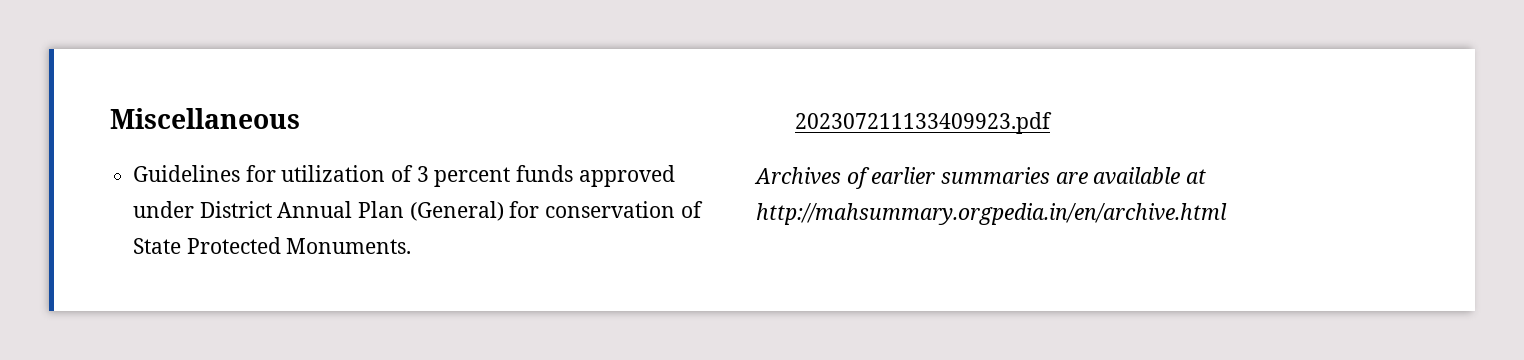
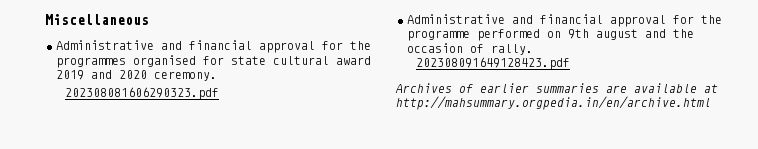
[133,165,675,187] [133,201,703,221] [133,237,412,254] [794,112,1052,134] Guidelines for utilization of 3 percent funds approved under District Annual Plan (General) for conservation of State Protected Monuments. // 202307211133409923.pdf -> [56,40,371,53] [56,55,371,68] [56,70,217,81] [64,87,219,100] [407,14,722,27] [407,29,694,41] [407,43,533,55] [415,57,570,70] Administrative and financial approval for the programmes organised for state cultural award 2019 and 2020 ceremony. // 202308081606290323.pdf // Administrative and financial approval for the programme performed on 9th august and the occasion of rally. // 202308091649128423.pdf

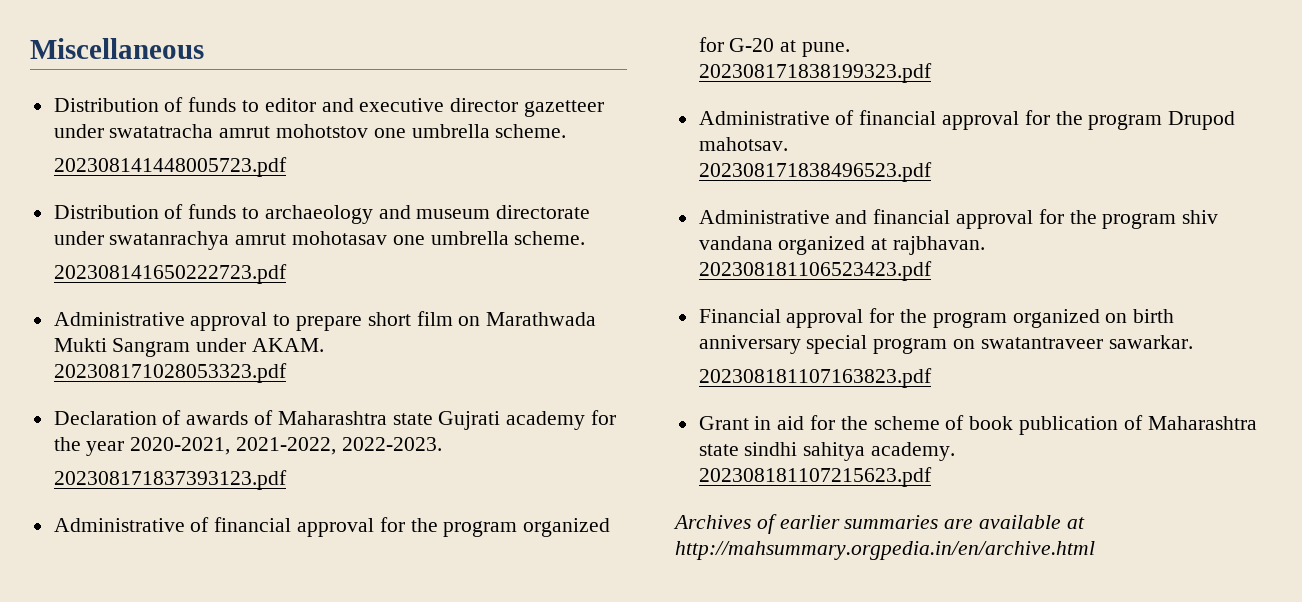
[56,40,371,53] [56,55,371,68] [56,70,217,81] [64,87,219,100] [407,14,722,27] [407,29,694,41] [407,43,533,55] [415,57,570,70] // Administrative and financial approval for the programmes organised for state cultural award 2019 and 2020 ceremony. // 202308081606290323.pdf // Administrative and financial approval for the programme performed on 9th august and the occasion of rally. // 202308091649128423.pdf -> [53,97,605,117] [53,124,567,138] [54,157,288,177] [53,204,591,224] [53,231,586,250] [54,264,288,284] [53,311,597,331] [53,338,325,357] [54,363,288,383] [53,410,617,430] [53,437,442,456] [54,470,288,490] [53,517,611,537] [698,37,851,57] [699,63,933,83] [698,110,1236,130] [698,137,788,151] [699,162,933,182] [698,209,1219,229] [698,236,986,255] [699,261,933,281] [698,308,1175,328] [698,335,1193,354] [699,368,933,388] [698,415,1257,435] [698,442,956,461] [699,467,933,487] // Distribution of funds to editor and executive director gazetteer under swatatracha amrut mohotstov one umbrella scheme. // 202308141448005723.pdf // Distribution of funds to archaeology and museum directorate under swatanrachya amrut mohotasav one umbrella scheme. // 202308141650222723.pdf // Administrative approval to prepare short film on Marathwada Mukti Sangram under AKAM. // 202308171028053323.pdf // Declaration of awards of Maharashtra state Gujrati academy for the year 2020-2021, 2021-2022, 2022-2023. // 202308171837393123.pdf // Administrative of financial approval for the program organized for G-20 at pune. // 202308171838199323.pdf // Administrative of financial approval for the program Drupod mahotsav. // 202308171838496523.pdf // Administrative and financial approval for the program shiv vandana organized at rajbhavan. // 202308181106523423.pdf // Financial approval for the program organized on birth anniversary special program on swatantraveer sawarkar. // 202308181107163823.pdf // Grant in aid for the scheme of book publication of Maharashtra state sindhi sahitya academy. // 202308181107215623.pdf

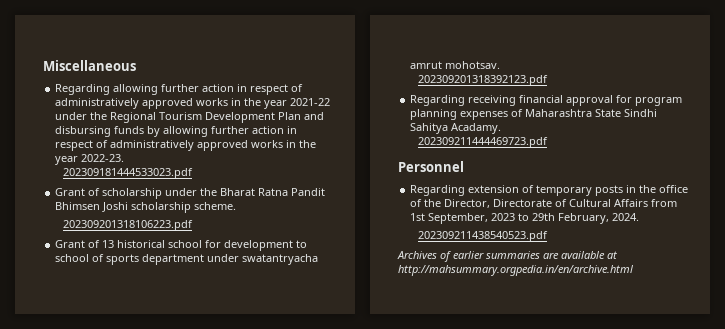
[53,97,605,117] [53,124,567,138] [54,157,288,177] [53,204,591,224] [53,231,586,250] [54,264,288,284] [53,311,597,331] [53,338,325,357] [54,363,288,383] [53,410,617,430] [53,437,442,456] [54,470,288,490] [53,517,611,537] [698,37,851,57] [699,63,933,83] [698,110,1236,130] [698,137,788,151] [699,162,933,182] [698,209,1219,229] [698,236,986,255] [699,261,933,281] [698,308,1175,328] [698,335,1193,354] [699,368,933,388] [698,415,1257,435] [698,442,956,461] [699,467,933,487] Distribution of funds to editor and executive director gazetteer under swatatracha amrut mohotstov one umbrella scheme. // 202308141448005723.pdf // Distribution of funds to archaeology and museum directorate under swatanrachya amrut mohotasav one umbrella scheme. // 202308141650222723.pdf // Administrative approval to prepare short film on Marathwada Mukti Sangram under AKAM. // 202308171028053323.pdf // Declaration of awards of Maharashtra state Gujrati academy for the year 2020-2021, 2021-2022, 2022-2023. // 202308171837393123.pdf // Administrative of financial approval for the program organized for G-20 at pune. // 202308171838199323.pdf // Administrative of financial approval for the program Drupod mahotsav. // 202308171838496523.pdf // Administrative and financial approval for the program shiv vandana organized at rajbhavan. // 202308181106523423.pdf // Financial approval for the program organized on birth anniversary special program on swatantraveer sawarkar. // 202308181107163823.pdf // Grant in aid for the scheme of book publication of Maharashtra state sindhi sahitya academy. // 202308181107215623.pdf -> [55,84,304,95] [55,98,331,109] [55,112,325,123] [55,126,298,137] [55,140,317,151] [55,154,125,165] [63,168,194,179] [55,188,326,199] [55,202,237,213] [63,220,194,231] [55,240,308,251] [55,254,319,265] [410,61,501,69] [418,75,549,86] [410,95,683,106] [410,109,658,120] [410,123,502,134] [418,137,549,148] [398,161,464,172] [410,185,689,196] [410,199,678,208] [410,213,640,224] [418,231,549,242] Regarding allowing further action in respect of administratively approved works in the year 2021-22 under the Regional Tourism Development Plan and disbursing funds by allowing further action in respect of administratively approved works in the year 2022-23. // 202309181444533023.pdf // Grant of scholarship under the Bharat Ratna Pandit Bhimsen Joshi scholarship scheme. // 202309201318106223.pdf // Grant of 13 historical school for development to school of sports department under swatantryacha amrut mohotsav. // 202309201318392123.pdf // Regarding receiving financial approval for program planning expenses of Maharashtra State Sindhi Sahitya Acadamy. // 202309211444469723.pdf // Personnel // Regarding extension of temporary posts in the office of the Director, Directorate of Cultural Affairs from 1st September, 2023 to 29th February, 2024. // 202309211438540523.pdf

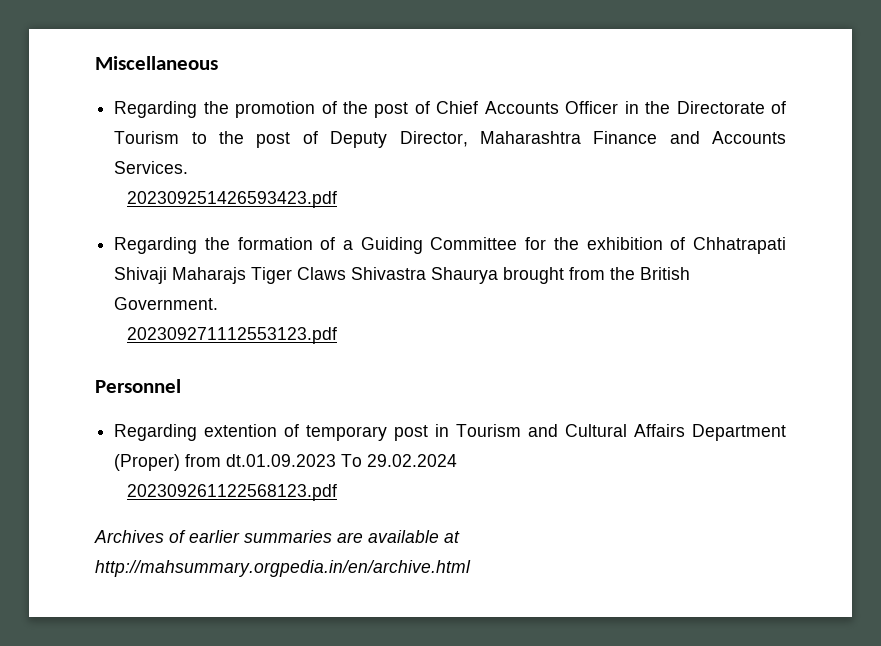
[113,84,304,95] [55,98,331,109] [55,112,325,123] [55,126,298,137] [55,140,317,151] [55,154,125,165] [63,168,194,179] [55,188,326,199] [55,202,237,213] [63,220,194,231] [55,240,308,251] [55,254,319,265] [410,61,501,69] [418,75,549,86] [410,95,683,106] [410,109,658,120] [410,123,502,134] [418,137,549,148] allowing further action in respect of administratively approved works in the year 2021-22 under the Regional Tourism Development Plan and disbursing funds by allowing further action in respect of administratively approved works in the year 2022-23. // 202309181444533023.pdf // Grant of scholarship under the Bharat Ratna Pandit Bhimsen Joshi scholarship scheme. // 202309201318106223.pdf // Grant of 13 historical school for development to school of sports department under swatantryacha amrut mohotsav. // 202309201318392123.pdf // Regarding receiving financial approval for program planning expenses of Maharashtra State Sindhi Sahitya Acadamy. // 202309211444469723.pdf -> [203,101,786,118] [114,131,786,148] [114,161,189,174] [126,191,337,208] [114,237,786,254] [114,267,691,284] [114,297,219,310] [126,327,337,344] the promotion of the post of Chief Accounts Officer in the Directorate of Tourism to the post of Deputy Director, Maharashtra Finance and Accounts Services. // 202309251426593423.pdf // Regarding the formation of a Guiding Committee for the exhibition of Chhatrapati Shivaji Maharajs Tiger Claws Shivastra Shaurya brought from the British Government. // 202309271112553123.pdf
[468,185,520,193] extension -> [204,424,278,437] extention
[595,185,689,196] [410,199,678,208] [410,213,640,224] [418,231,549,242] posts in the office of the Director, Directorate of Cultural Affairs from 1st September, 2023 to 29th February, 2024. // 202309211438540523.pdf -> [394,424,787,441] [114,454,458,471] [126,484,337,501] post in Tourism and Cultural Affairs Department (Proper) from dt.01.09.2023 To 29.02.2024 // 202309261122568123.pdf

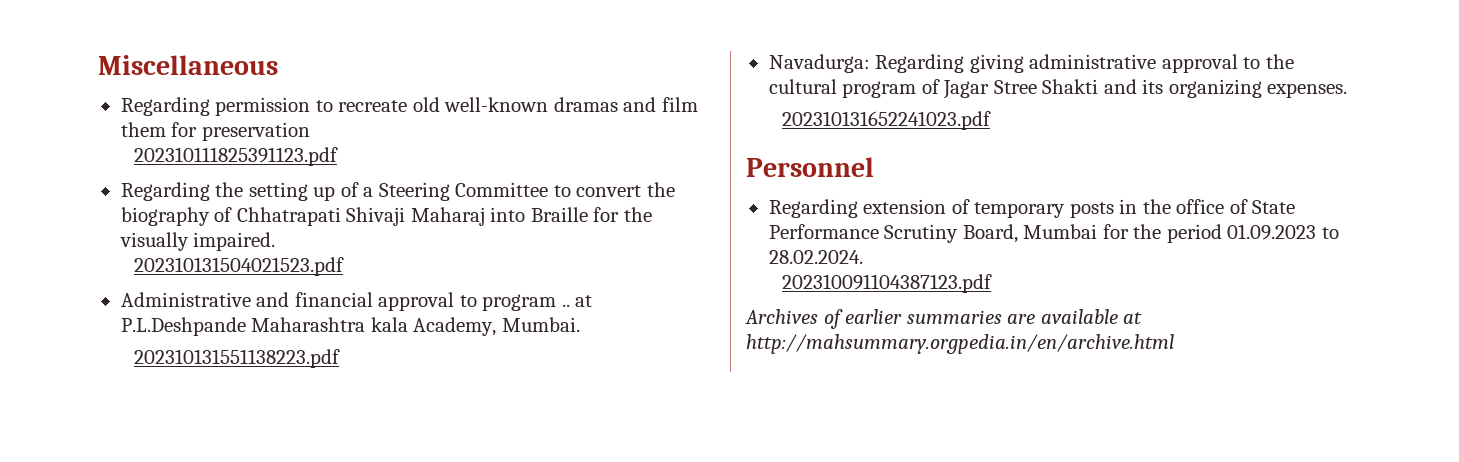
[203,101,786,118] [114,131,786,148] [114,161,189,174] [126,191,337,208] [114,237,786,254] [114,267,691,284] [114,297,219,310] [126,327,337,344] the promotion of the post of Chief Accounts Officer in the Directorate of Tourism to the post of Deputy Director, Maharashtra Finance and Accounts Services. // 202309251426593423.pdf // Regarding the formation of a Guiding Committee for the exhibition of Chhatrapati Shivaji Maharajs Tiger Claws Shivastra Shaurya brought from the British Government. // 202309271112553123.pdf -> [215,97,698,116] [120,122,310,141] [134,147,339,166] [120,182,675,201] [120,207,652,226] [119,232,276,251] [134,257,345,276] [120,292,593,311] [120,317,580,336] [134,349,341,368] [768,54,1294,73] [768,79,1348,99] [782,111,992,130] permission to recreate old well-known dramas and film them for preservation // 202310111825391123.pdf // Regarding the setting up of a Steering Committee to convert the biography of Chhatrapati Shivaji Maharaj into Braille for the visually impaired. // 202310131504021523.pdf // Administrative and financial approval to program .. at P.L.Deshpande Maharashtra kala Academy, Mumbai. // 202310131551138223.pdf // Navadurga: Regarding giving administrative approval to the cultural program of Jagar Stree Shakti and its organizing expenses. // 202310131652241023.pdf
[204,424,278,437] extention -> [863,199,947,214] extension
[394,424,787,441] [114,454,458,471] [126,484,337,501] post in Tourism and Cultural Affairs Department (Proper) from dt.01.09.2023 To 29.02.2024 // 202309261122568123.pdf -> [1069,199,1296,218] [768,224,1339,243] [768,250,863,264] [782,274,993,293] posts in the office of State Performance Scrutiny Board, Mumbai for the period 01.09.2023 to 28.02.2024. // 202310091104387123.pdf

